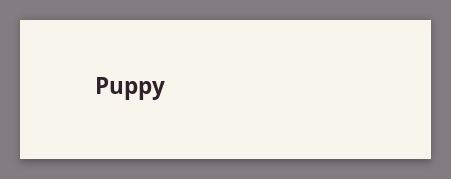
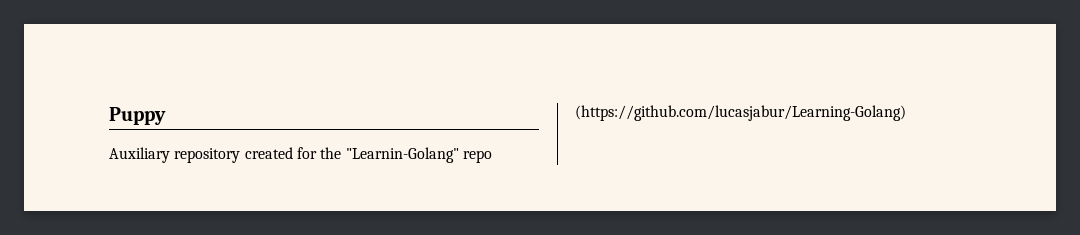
(165, 88) none -> [109,147,492,163] [575,105,906,121] // Auxiliary repository created for the "Learnin-Golang" repo (https://github.com/lucasjabur/Learning-Golang)

